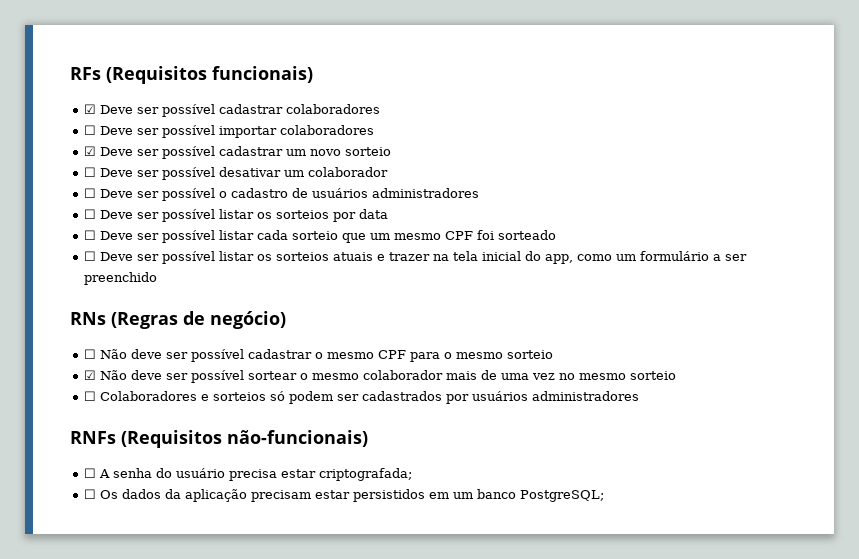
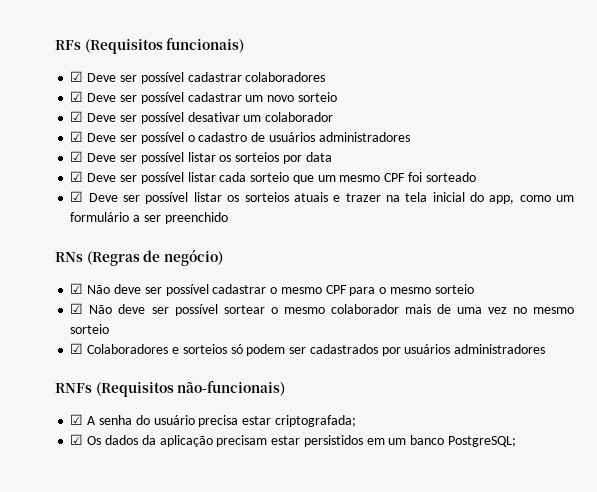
[84,125,375,138] // ☐ Deve ser possível importar colaboradores -> (326, 77) none
[84,167,97,177] ☐ -> [70,111,84,122] ☑
[84,188,97,198] ☐ -> [70,131,84,142] ☑
[84,209,97,219] ☐ -> [70,151,84,162] ☑
[84,230,97,240] ☐ -> [70,171,84,182] ☑
[84,251,97,261] ☐ -> [70,191,84,202] ☑
[84,349,97,359] ☐ -> [70,283,84,294] ☑
[84,391,97,401] ☐ -> [70,343,84,354] ☑
[84,468,97,478] ☐ -> [70,414,84,425] ☑
[84,489,97,499] ☐ -> [70,434,84,445] ☑

